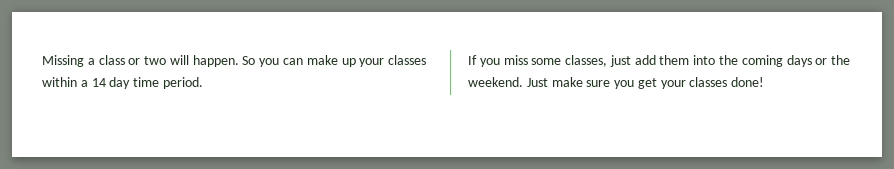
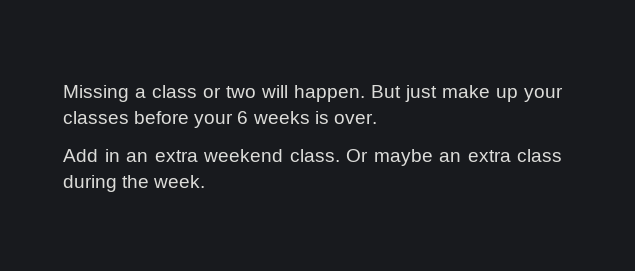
[242,56,304,67] So you can -> [371,85,437,102] But just
[42,77,203,89] [468,55,851,67] [468,77,765,89] within a 14 day time period. // If you miss some classes, just add them into the coming days or the weekend. Just make sure you get your classes done! -> [134,111,377,128] [63,149,562,166] [63,175,206,192] before your 6 weeks is over. // Add in an extra weekend class. Or maybe an extra class during the week.

